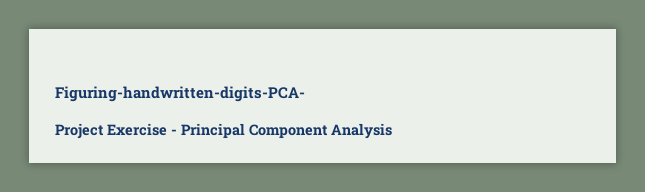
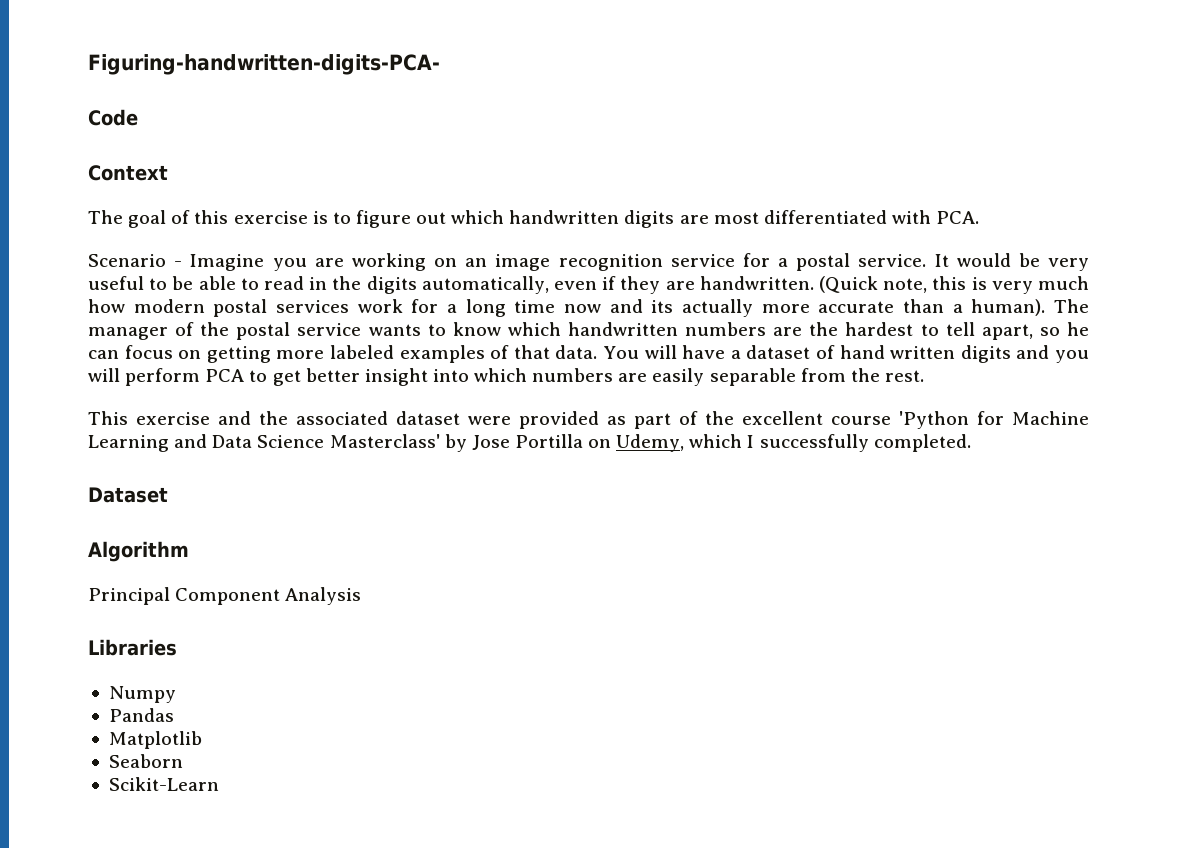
[55,123,392,139] Project Exercise - Principal Component Analysis -> [88,109,138,126] [88,165,168,181] [88,210,980,228] [88,253,1089,271] [88,276,1090,294] [88,299,1089,317] [88,322,1089,340] [88,345,1089,363] [88,368,924,386] [88,411,1089,429] [88,434,971,452] [88,487,168,503] [88,541,189,562] [88,587,362,605] [88,639,177,656] [108,686,176,703] [108,708,174,722] [108,731,202,749] [108,754,183,768] [108,777,219,791] Code // Context // The goal of this exercise is to figure out which handwritten digits are most differentiated with PCA. // Scenario - Imagine you are working on an image recognition service for a postal service. It would be very useful to be able to read in the digits automatically, even if they are handwritten. (Quick note, this is very much how modern postal services work for a long time now and its actually more accurate than a human). The manager of the postal service wants to know which handwritten numbers are the hardest to tell apart, so he can focus on getting more labeled examples of that data. You will have a dataset of hand written digits and you will perform PCA to get better insight into which numbers are easily separable from the rest. // This exercise and the associated dataset were provided as part of the excellent course 'Python for Machine Learning and Data Science Masterclass' by Jose Portilla on Udemy, which I successfully completed. // Dataset // Algorithm // Principal Component Analysis // Libraries // Numpy // Pandas // Matplotlib // Seaborn // Scikit-Learn

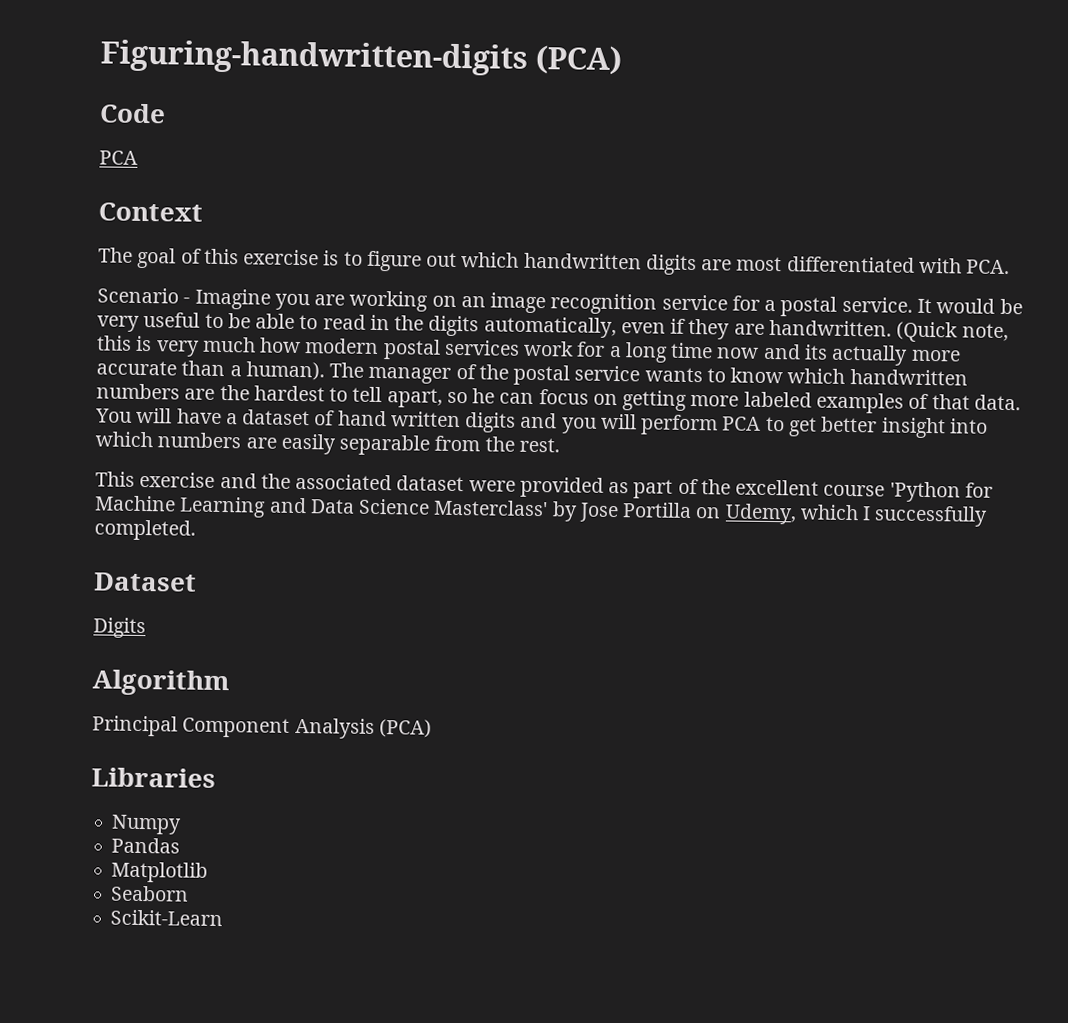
[88,54,440,75] Figuring-handwritten-digits-PCA- -> [100,39,623,76] Figuring-handwritten-digits (PCA)
(138, 117) none -> [99,150,138,165] // PCA
(168, 495) none -> [93,617,146,639] // Digits
(362, 596) none -> [378,719,432,738] (PCA)

